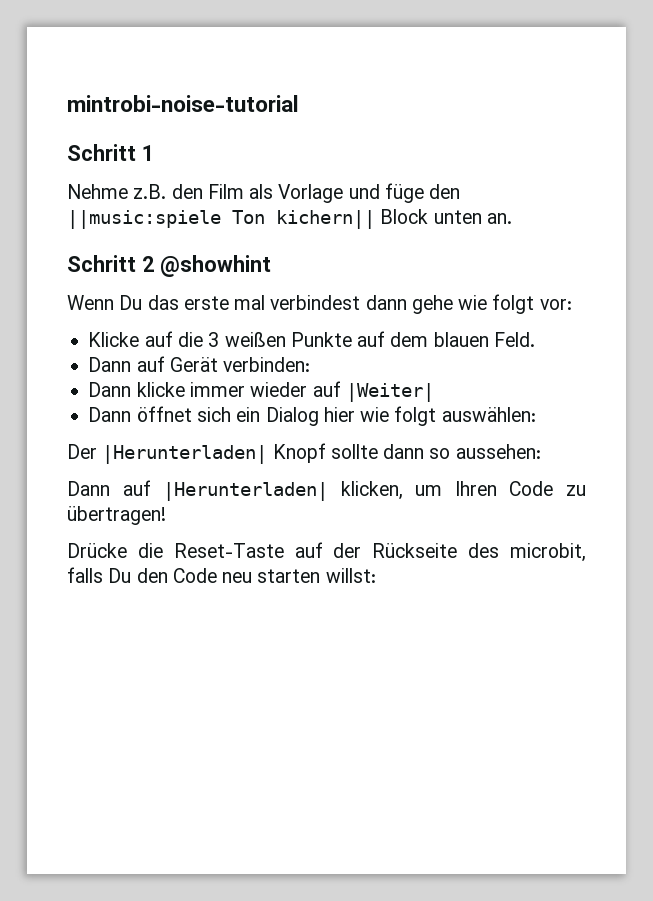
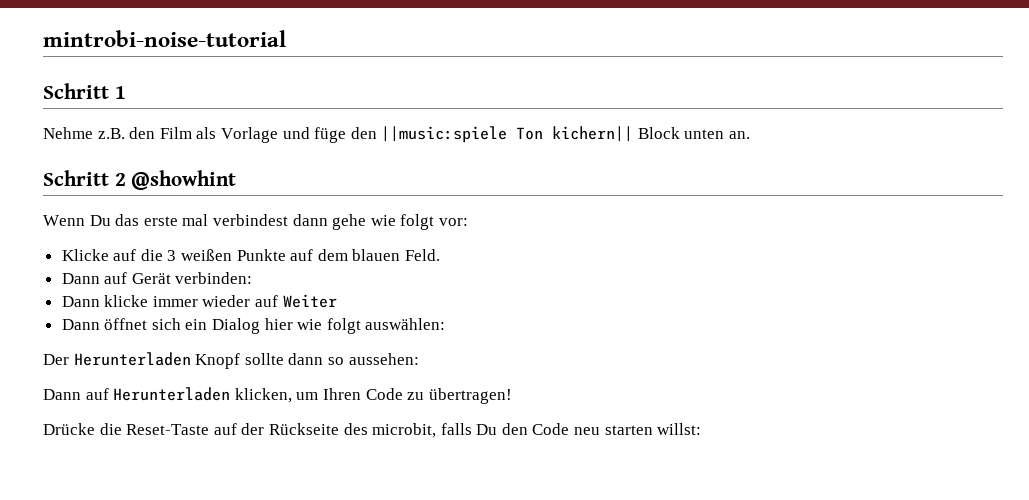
[345,383,434,402] |Weiter| -> [282,294,337,308] Weiter
[102,445,268,464] |Herunterladen| -> [73,352,191,366] Herunterladen
[163,482,329,501] |Herunterladen| -> [113,387,231,401] Herunterladen

